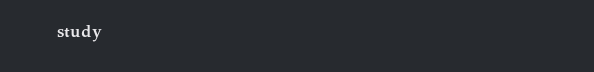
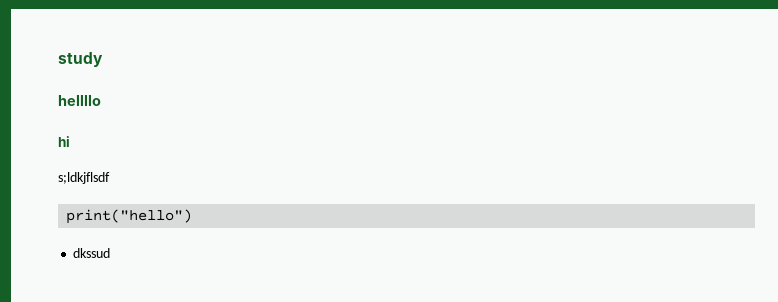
(102, 33) none -> [58,95,101,106] [58,136,70,147] [58,172,110,184] [66,209,193,224] [73,248,111,258] // hellllo // hi // s;ldkjflsdf // print("hello") // dkssud

